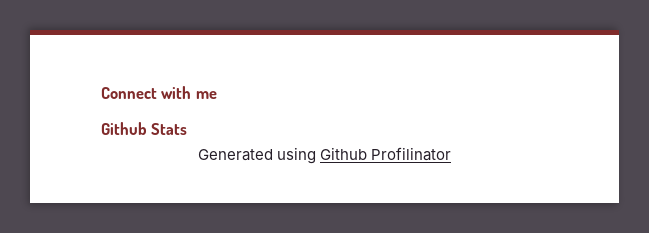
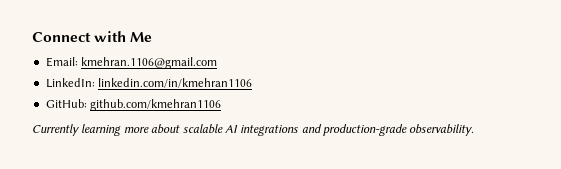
[195,91,217,99] [101,122,188,135] [197,147,452,164] me // Github Stats // Generated using Github Profilinator -> [130,32,153,42] [45,57,218,69] [45,78,253,88] [45,99,222,111] [32,124,475,136] Me // Email: kmehran.1106@gmail.com // LinkedIn: linkedin.com/in/kmehran1106 // GitHub: github.com/kmehran1106 // Currently learning more about scalable AI integrations and production-grade observability.

